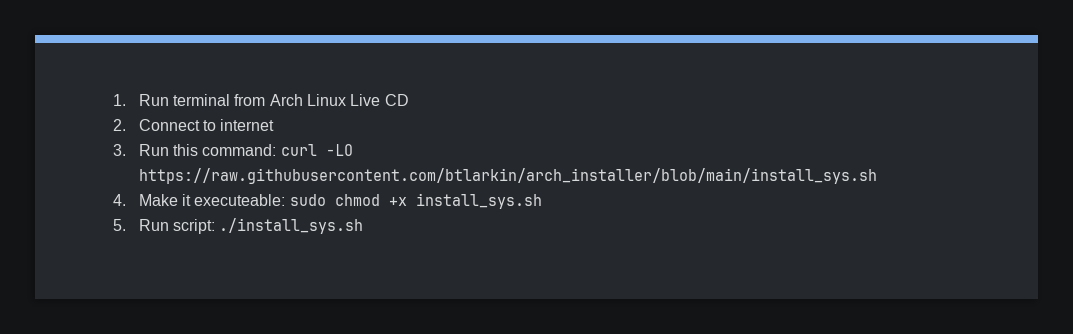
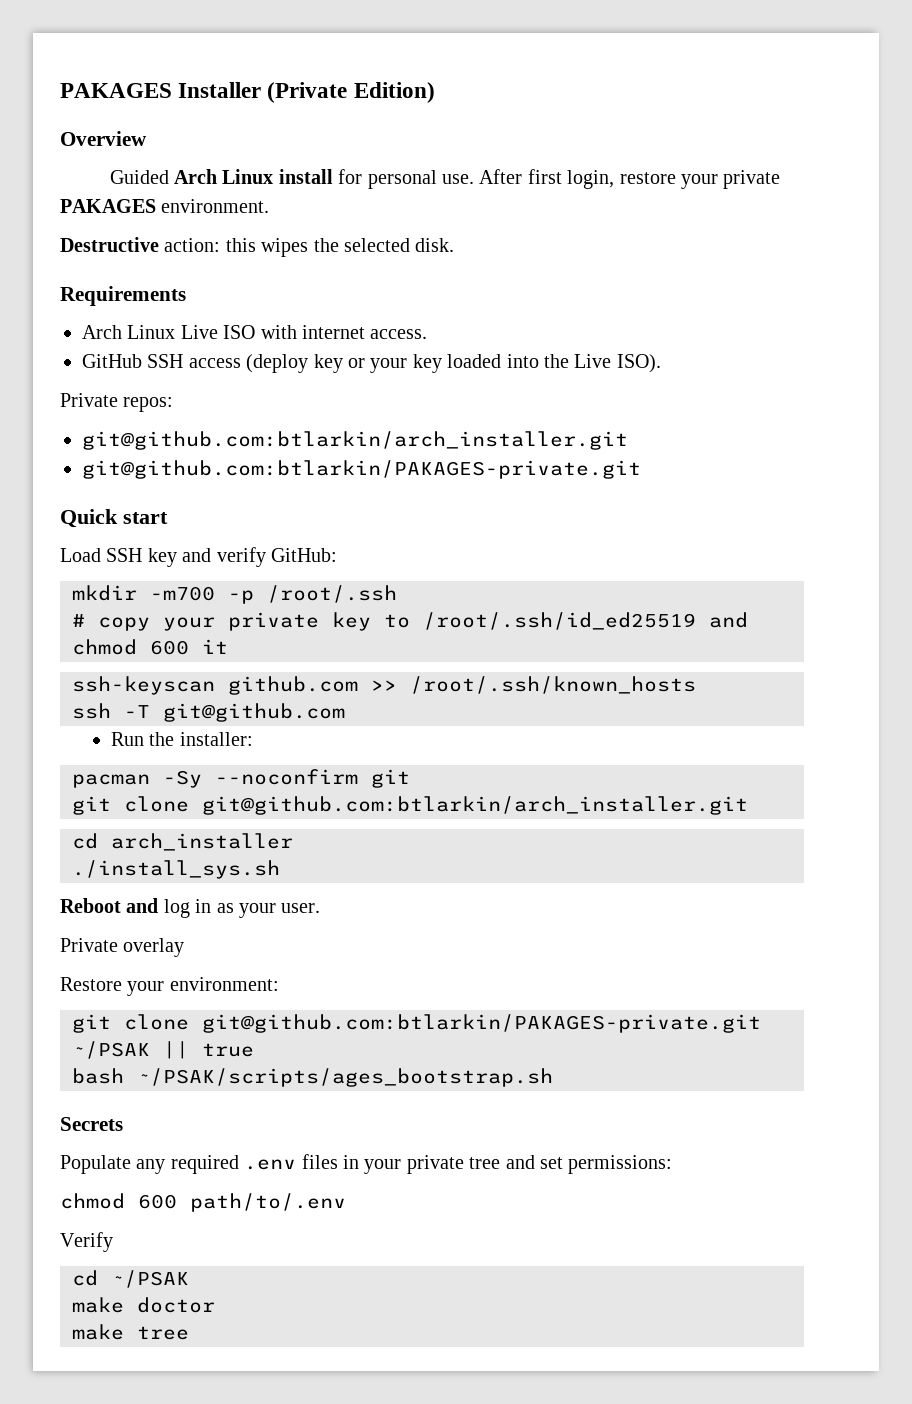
[113,94,409,106] [113,119,275,131] [113,144,353,156] [138,168,877,184] [113,193,542,209] [113,218,364,234] 1. Run terminal from Arch Linux Live CD // 2. Connect to internet // 3. Run this command: curl -LO https://raw.githubusercontent.com/btlarkin/arch_installer/blob/main/install_sys.sh // 4. Make it executeable: sudo chmod +x install_sys.sh // 5. Run script: ./install_sys.sh -> [60,82,435,103] [60,131,147,146] [109,169,781,189] [60,199,270,213] [60,237,455,257] [60,286,186,306] [82,325,428,339] [82,354,661,373] [60,393,174,412] [82,431,628,450] [82,460,641,479] [60,509,168,528] [60,547,337,567] [72,585,397,604] [72,612,748,631] [72,639,228,655] [72,676,696,695] [72,703,345,722] [110,732,253,746] [72,769,410,788] [72,796,748,815] [72,833,293,851] [72,860,280,879] [60,898,321,918] [60,938,185,957] [60,977,279,996] [72,1014,761,1033] [72,1041,254,1059] [72,1068,553,1087] [60,1117,123,1131] [60,1154,673,1174] [60,1193,346,1212] [60,1232,113,1252] [72,1270,189,1288] [72,1297,215,1313] [72,1324,189,1340] PAKAGES Installer (Private Edition) // Overview // Guided Arch Linux install for personal use. After first login, restore your private PAKAGES environment. // Destructive action: this wipes the selected disk. // Requirements // Arch Linux Live ISO with internet access. // GitHub SSH access (deploy key or your key loaded into the Live ISO). // Private repos: // git@github.com:btlarkin/arch_installer.git // git@github.com:btlarkin/PAKAGES-private.git // Quick start // Load SSH key and verify GitHub: // mkdir -m700 -p /root/.ssh // # copy your private key to /root/.ssh/id_ed25519 and chmod 600 it // ssh-keyscan github.com >> /root/.ssh/known_hosts // ssh -T git@github.com // Run the installer: // pacman -Sy --noconfirm git // git clone git@github.com:btlarkin/arch_installer.git // cd arch_installer // ./install_sys.sh // Reboot and log in as your user. // Private overlay // Restore your environment: // git clone git@github.com:btlarkin/PAKAGES-private.git ~/PSAK || true // bash ~/PSAK/scripts/ages_bootstrap.sh // Secrets // Populate any required .env files in your private tree and set permissions: // chmod 600 path/to/.env // Verify // cd ~/PSAK // make doctor // make tree

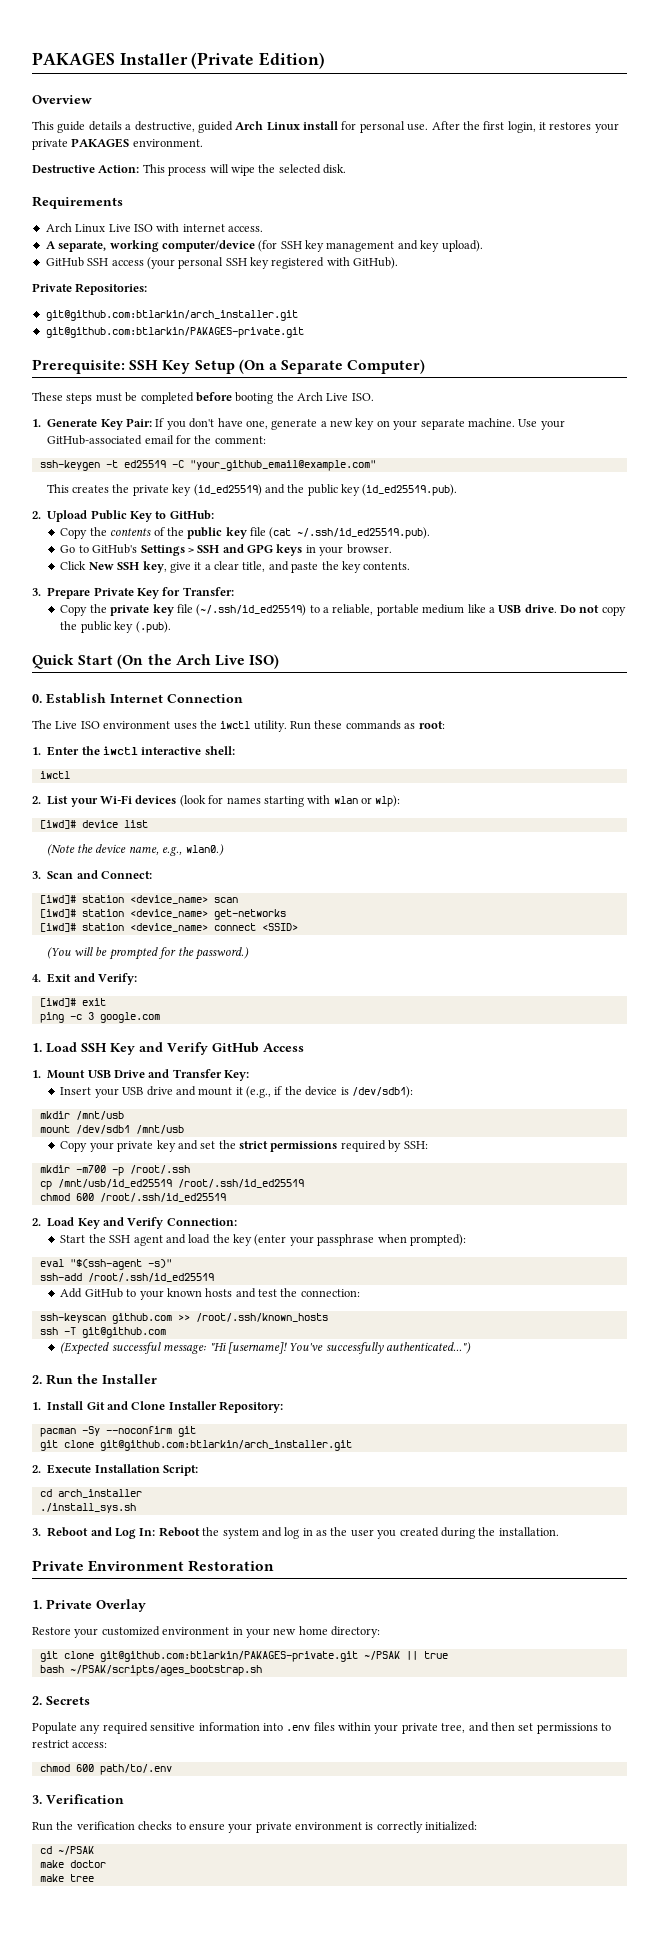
[109,170,169,184] Guided -> [32,121,233,133] This guide details a destructive, guided
(523, 176) none -> [462,121,480,130] the
[619,172,676,184] restore -> [539,122,592,130] it restores
[164,238,309,257] action: this wipes -> [98,164,255,176] Action: This process will wipe
[82,354,661,373] [60,393,174,412] GitHub SSH access (deploy key or your key loaded into the Live ISO). // Private repos: -> [45,240,483,252] [45,257,399,269] [32,283,148,295] A separate, working computer/device (for SSH key management and key upload). // GitHub SSH access (your personal SSH key registered with GitHub). // Private Repositories:
[60,509,168,528] [60,547,337,567] [72,585,397,604] [72,612,748,631] [72,639,228,655] Quick start // Load SSH key and verify GitHub: // mkdir -m700 -p /root/.ssh // # copy your private key to /root/.ssh/id_ed25519 and chmod 600 it -> [32,359,426,374] [32,392,374,404] [32,418,565,430] [47,435,266,445] [39,460,376,471] [46,484,458,496] [32,510,214,522] [60,527,431,539] [60,544,392,556] [60,561,411,573] [32,587,234,599] [60,604,626,616] [60,621,171,633] [32,654,280,669] [32,693,243,704] [32,720,445,732] [32,746,235,756] [39,771,70,779] [32,795,401,807] [39,820,148,829] [46,844,224,856] [32,870,152,879] [39,895,238,904] [39,909,286,920] [39,923,298,932] [46,947,249,960] [32,973,137,985] [39,998,106,1007] [39,1012,160,1023] [32,1042,304,1055] [32,1069,250,1081] [60,1086,413,1098] [39,1111,124,1120] [39,1125,184,1134] [60,1140,428,1152] [39,1165,190,1176] [39,1179,304,1190] [39,1193,226,1202] [32,1217,237,1229] [60,1234,466,1246] [39,1259,172,1270] [39,1273,214,1282] [60,1288,360,1300] Prerequisite: SSH Key Setup (On a Separate Computer) // These steps must be completed before booting the Arch Live ISO. // 1. Generate Key Pair: If you don't have one, generate a new key on your separate machine. Use your GitHub-associated email for the comment: // ssh-keygen -t ed25519 -C "your_github_email@example.com" // This creates the private key (id_ed25519) and the public key (id_ed25519.pub). // 2. Upload Public Key to GitHub: // Copy the contents of the public key file (cat ~/.ssh/id_ed25519.pub). // Go to GitHub's Settings > SSH and GPG keys in your browser. // Click New SSH key, give it a clear title, and paste the key contents. // 3. Prepare Private Key for Transfer: // Copy the private key file (~/.ssh/id_ed25519) to a reliable, portable medium like a USB drive. Do not copy the public key (.pub). // Quick Start (On the Arch Live ISO) // 0. Establish Internet Connection // The Live ISO environment uses the iwctl utility. Run these commands as root: // 1. Enter the iwctl interactive shell: // iwctl // 2. List your Wi-Fi devices (look for names starting with wlan or wlp): // [iwd]# device list // (Note the device name, e.g., wlan0.) // 3. Scan and Connect: // [iwd]# station <device_name> scan // [iwd]# station <device_name> get-networks // [iwd]# station <device_name> connect <SSID> // (You will be prompted for the password.) // 4. Exit and Verify: // [iwd]# exit // ping -c 3 google.com // 1. Load SSH Key and Verify GitHub Access // 1. Mount USB Drive and Transfer Key: // Insert your USB drive and mount it (e.g., if the device is /dev/sdb1): // mkdir /mnt/usb // mount /dev/sdb1 /mnt/usb // Copy your private key and set the strict permissions required by SSH: // mkdir -m700 -p /root/.ssh // cp /mnt/usb/id_ed25519 /root/.ssh/id_ed25519 // chmod 600 /root/.ssh/id_ed25519 // 2. Load Key and Verify Connection: // Start the SSH agent and load the key (enter your passphrase when prompted): // eval "$(ssh-agent -s)" // ssh-add /root/.ssh/id_ed25519 // Add GitHub to your known hosts and test the connection:
[110,732,253,746] Run the installer: -> [60,1342,472,1355] [32,1374,157,1385] [32,1401,284,1413] (Expected successful message: "Hi [username]! You've successfully authenticated...") // 2. Run the Installer // 1. Install Git and Clone Installer Repository:
(748, 805) none -> [32,1464,198,1476] // 2. Execute Installation Script:
(280, 869) none -> [32,1528,41,1536] 3.
[163,899,321,918] [60,938,185,957] [60,977,279,996] log in as your user. // Private overlay // Restore your environment: -> [115,1527,559,1539] [32,1560,275,1572] [32,1599,146,1612] [32,1626,380,1638] Log In: Reboot the system and log in as the user you created during the installation. // Private Environment Restoration // 1. Private Overlay // Restore your customized environment in your new home directory:
(553, 1077) none -> [32,1696,42,1705] 2.
(239, 1164) none -> [150,1722,283,1731] sensitive information into
[343,1155,673,1174] [60,1193,346,1212] [60,1232,113,1252] in your private tree and set permissions: // chmod 600 path/to/.env // Verify -> [338,1722,611,1734] [32,1740,108,1748] [39,1764,172,1775] [32,1794,124,1804] [32,1821,478,1833] within your private tree, and then set permissions to restrict access: // chmod 600 path/to/.env // 3. Verification // Run the verification checks to ensure your private environment is correctly initialized:

